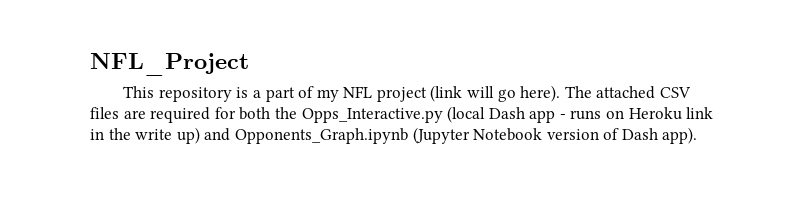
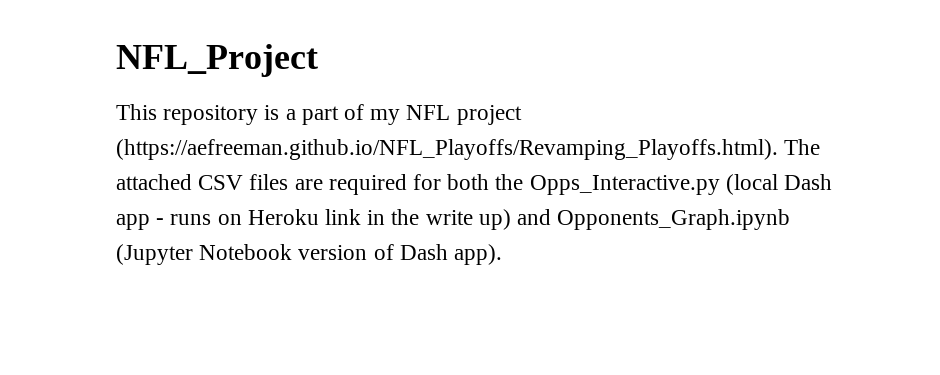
[430,85,561,102] (link will go here). -> [116,139,778,160] (https://aefreeman.github.io/NFL_Playoffs/Revamping_Playoffs.html).

